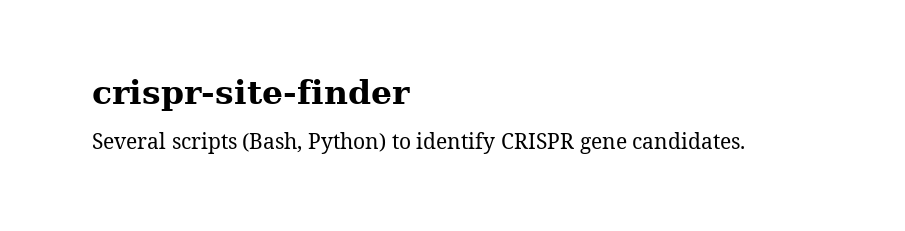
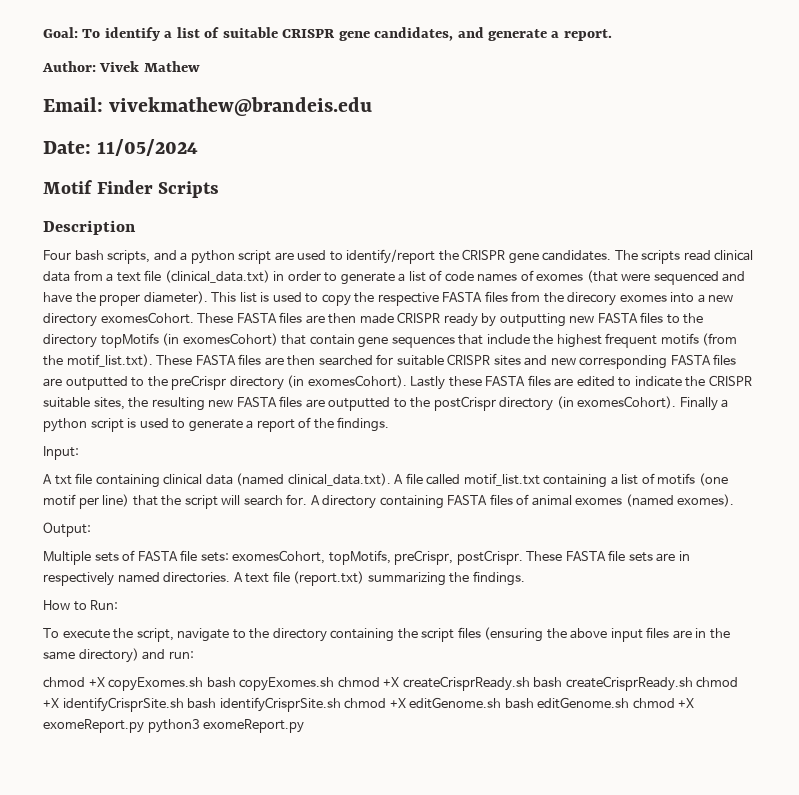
[92,79,410,111] [92,132,746,154] crispr-site-finder // Several scripts (Bash, Python) to identify CRISPR gene candidates. -> [43,27,612,41] [42,61,200,72] [43,97,373,116] [43,139,199,156] [43,180,220,198] [43,220,136,235] [43,249,754,264] [43,270,746,285] [43,291,734,306] [43,312,704,327] [43,333,738,348] [43,354,737,369] [43,375,752,390] [43,396,729,411] [43,417,390,432] [43,446,79,460] [43,473,728,488] [43,494,735,509] [43,522,91,537] [43,550,690,565] [43,571,525,586] [43,600,119,611] [43,627,730,642] [43,648,194,663] [43,676,739,691] [43,697,695,712] [43,719,305,733] Goal: To identify a list of suitable CRISPR gene candidates, and generate a report. // Author: Vivek Mathew // Email: vivekmathew@brandeis.edu // Date: 11/05/2024 // Motif Finder Scripts // Description // Four bash scripts, and a python script are used to identify/report the CRISPR gene candidates. The scripts read clinical data from a text file (clinical_data.txt) in order to generate a list of code names of exomes (that were sequenced and have the proper diameter). This list is used to copy the respective FASTA files from the direcory exomes into a new directory exomesCohort. These FASTA files are then made CRISPR ready by outputting new FASTA files to the directory topMotifs (in exomesCohort) that contain gene sequences that include the highest frequent motifs (from the motif_list.txt). These FASTA files are then searched for suitable CRISPR sites and new corresponding FASTA files are outputted to the preCrispr directory (in exomesCohort). Lastly these FASTA files are edited to indicate the CRISPR suitable sites, the resulting new FASTA files are outputted to the postCrispr directory (in exomesCohort). Finally a python script is used to generate a report of the findings. // Input: // A txt file containing clinical data (named clinical_data.txt). A file called motif_list.txt containing a list of motifs (one motif per line) that the script will search for. A directory containing FASTA files of animal exomes (named exomes). // Output: // Multiple sets of FASTA file sets: exomesCohort, topMotifs, preCrispr, postCrispr. These FASTA file sets are in respectively named directories. A text file (report.txt) summarizing the findings. // How to Run: // To execute the script, navigate to the directory containing the script files (ensuring the above input files are in the same directory) and run: // chmod +X copyExomes.sh bash copyExomes.sh chmod +X createCrisprReady.sh bash createCrisprReady.sh chmod +X identifyCrisprSite.sh bash identifyCrisprSite.sh chmod +X editGenome.sh bash editGenome.sh chmod +X exomeReport.py python3 exomeReport.py

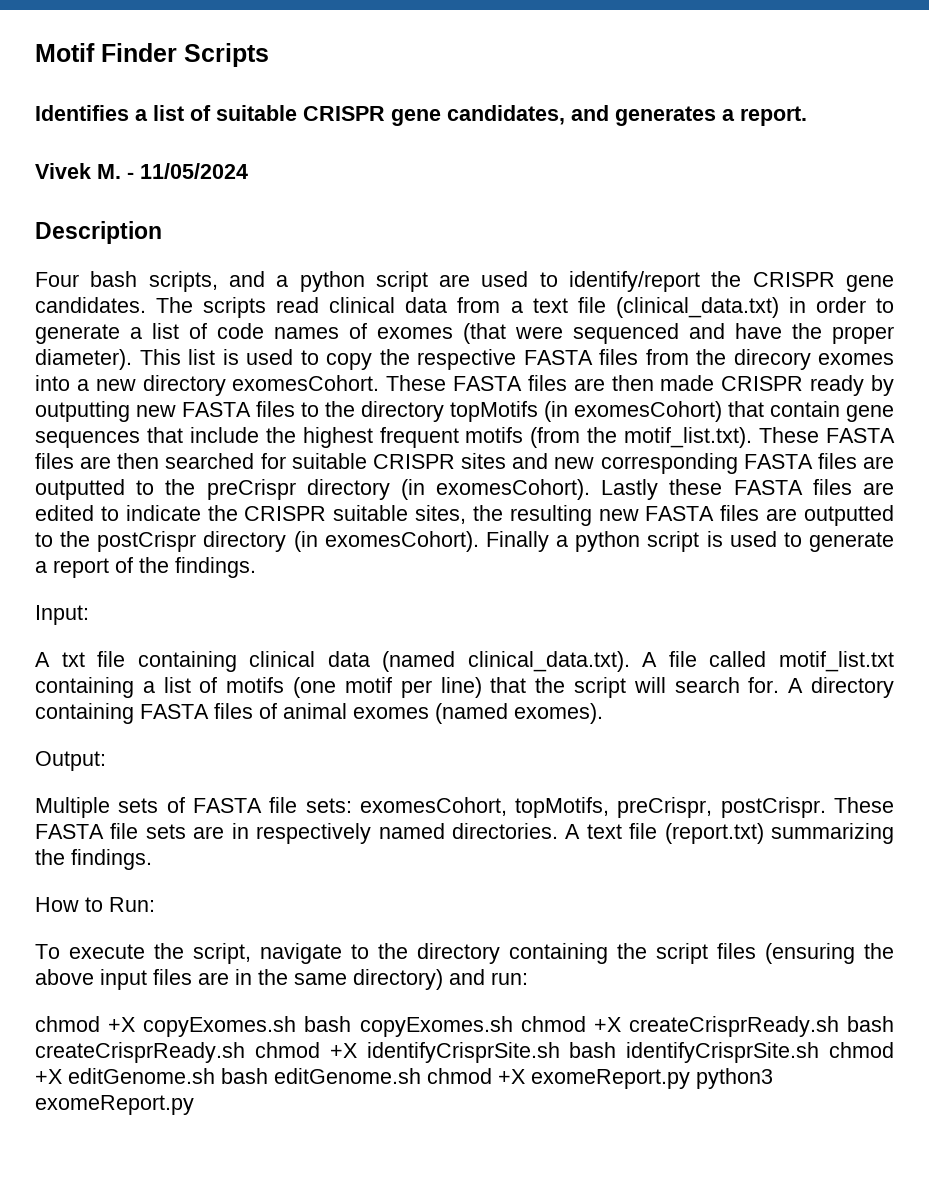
[43,27,160,41] Goal: To identify -> [35,43,269,67] [35,105,129,121] Motif Finder Scripts // Identifies
[488,29,548,41] generate -> [615,106,716,126] generates
[42,61,200,72] [43,97,373,116] [43,139,199,156] [43,180,220,198] Author: Vivek Mathew // Email: vivekmathew@brandeis.edu // Date: 11/05/2024 // Motif Finder Scripts -> [35,163,248,179] Vivek M. - 11/05/2024

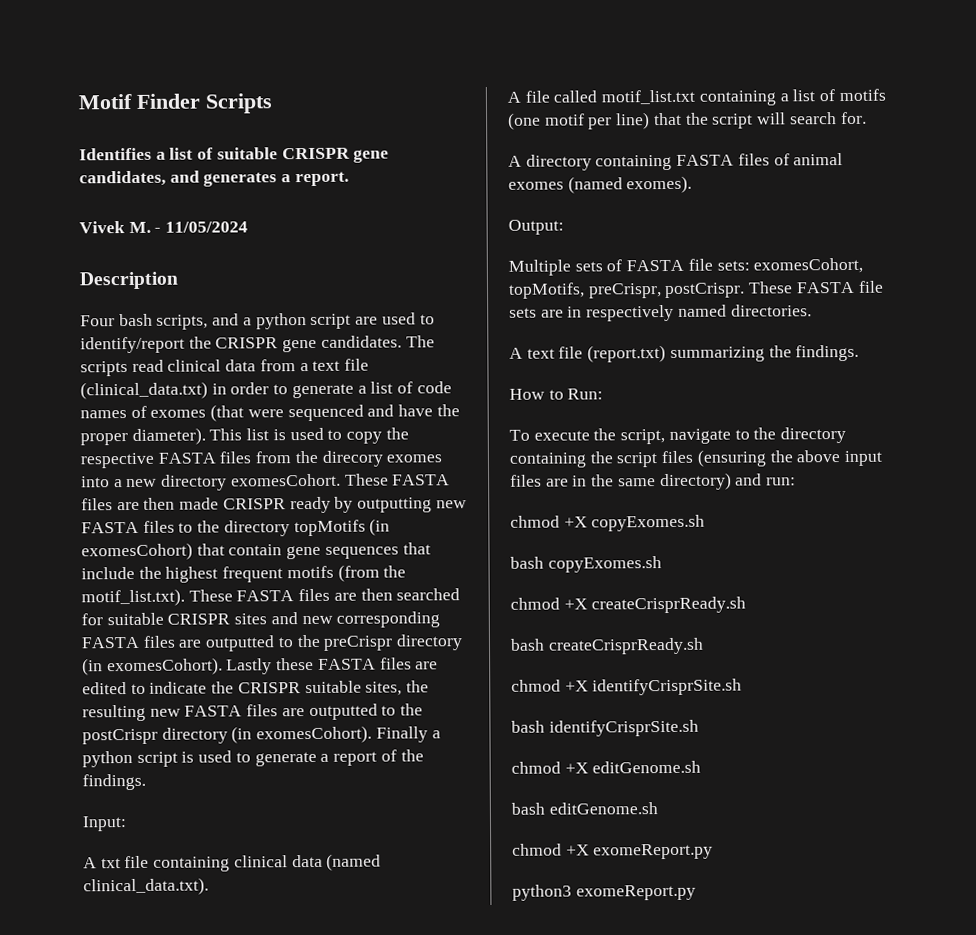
(630, 661) none -> (209, 886) //
(780, 685) none -> (867, 118) //
(558, 831) none -> (812, 310) //
(297, 1026) none -> (706, 523) //
(513, 1026) none -> (662, 564) //
(839, 1026) none -> (747, 605) //
(245, 1052) none -> (704, 646) //
(560, 1052) none -> (743, 687) //
(820, 1052) none -> (699, 728) //
(215, 1076) none -> (702, 767) //
(421, 1076) none -> (658, 808) //
(690, 1079) none -> (714, 851) //

